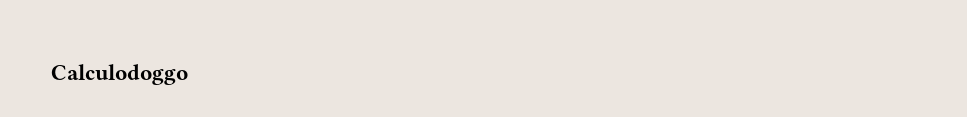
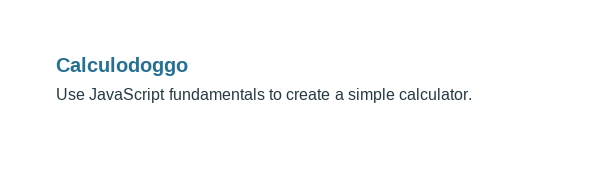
(188, 74) none -> [56,88,473,103] // Use JavaScript fundamentals to create a simple calculator.

